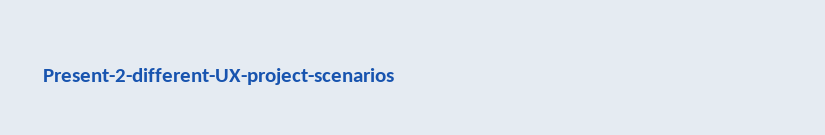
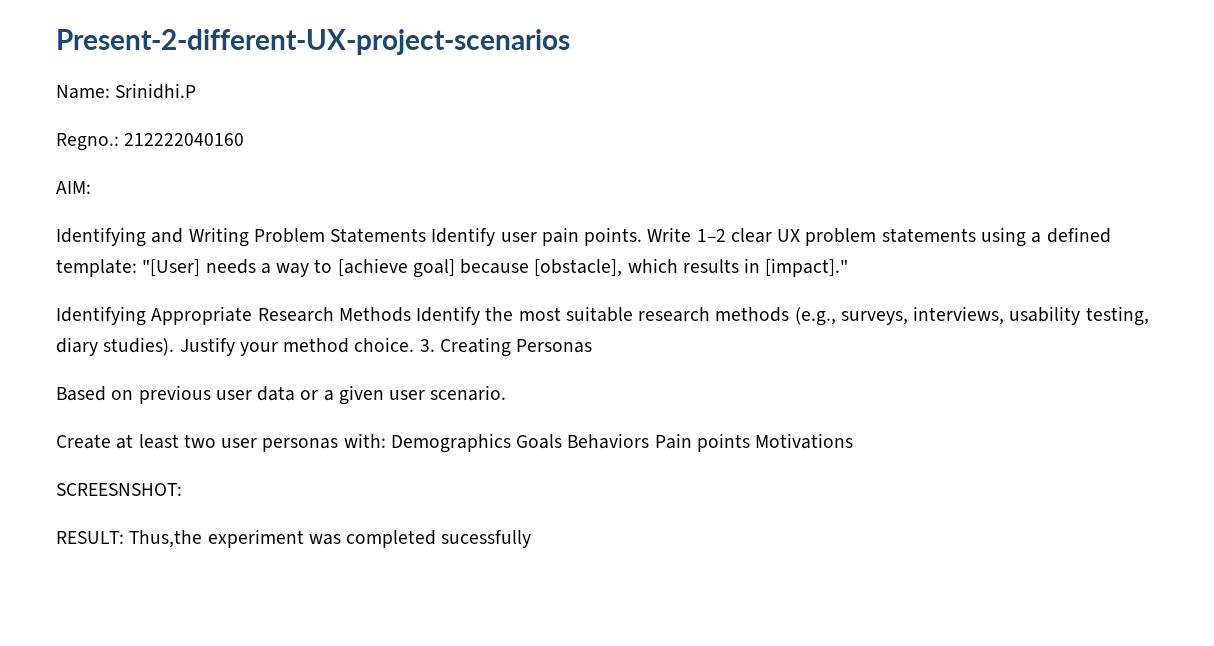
(394, 76) none -> [56,83,197,99] [56,133,245,151] [56,181,91,194] [56,227,1111,247] [56,258,849,278] [56,306,1149,326] [56,337,593,357] [56,385,507,405] [56,433,854,453] [56,483,182,496] [56,529,532,548] // Name: Srinidhi.P // Regno.: 212222040160 // AIM: // Identifying and Writing Problem Statements Identify user pain points. Write 1–2 clear UX problem statements using a defined template: "[User] needs a way to [achieve goal] because [obstacle], which results in [impact]." // Identifying Appropriate Research Methods Identify the most suitable research methods (e.g., surveys, interviews, usability testing, diary studies). Justify your method choice. 3. Creating Personas // Based on previous user data or a given user scenario. // Create at least two user personas with: Demographics Goals Behaviors Pain points Motivations // SCREESNSHOT: // RESULT: Thus,the experiment was completed sucessfully

